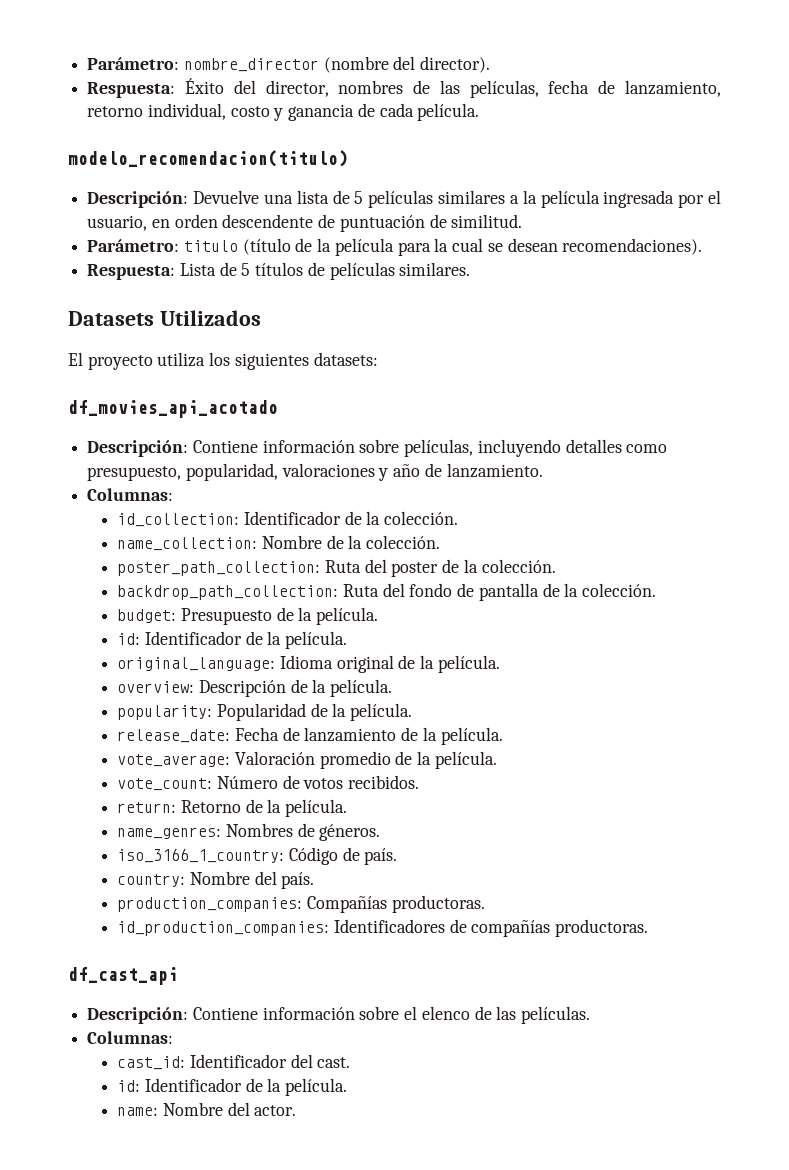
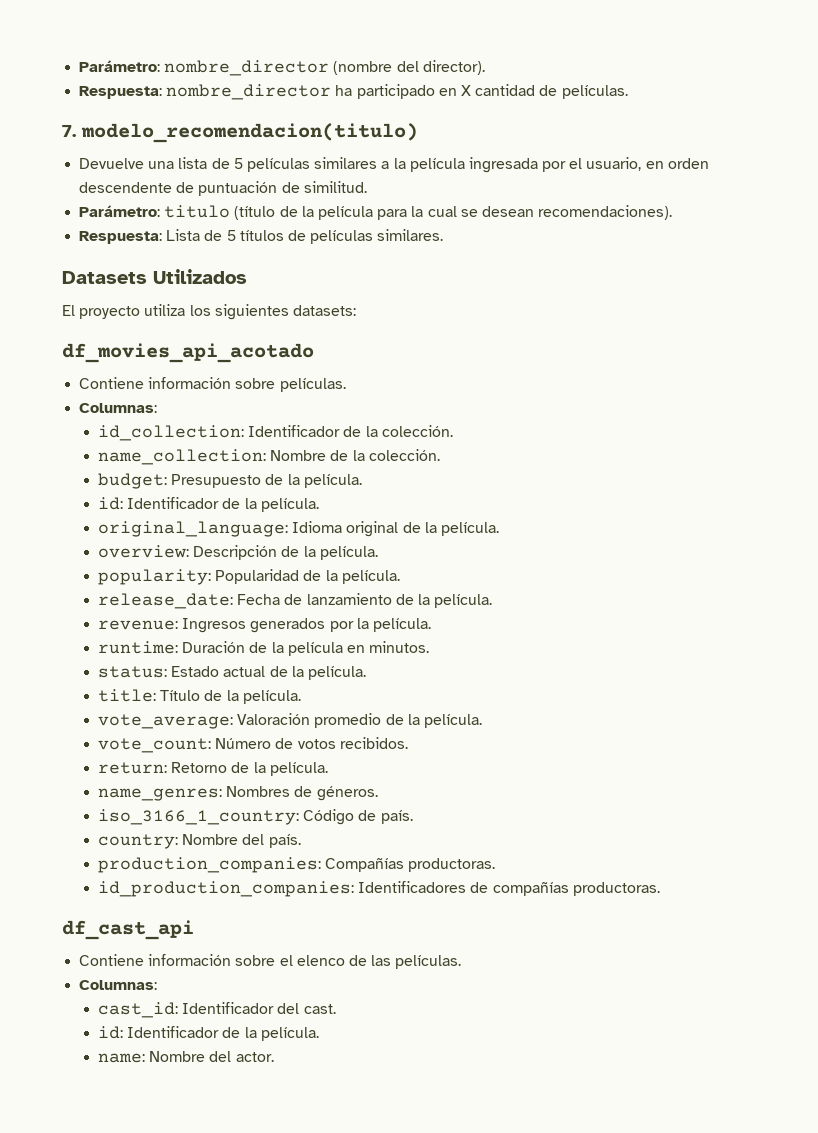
[185,78,721,98] [87,103,480,121] Éxito del director, nombres de las películas, fecha de lanzamiento, retorno individual, costo y ganancia de cada película. // -> [166,84,628,100] [62,125,76,137] nombre_director ha participado en X cantidad de películas. // 7.
[87,191,189,208] Descripción: -> (418, 133) none
[87,439,668,457] [87,463,543,481] Descripción: Contiene información sobre películas, incluyendo detalles como presupuesto, popularidad, valoraciones y año de lanzamiento. -> [79,377,346,392] Contiene información sobre películas.
[117,559,556,577] [117,583,657,601] // poster_path_collection: Ruta del poster de la colección. // backdrop_path_collection: Ruta del fondo de pantalla de la colección. -> (440, 455) none
(503, 736) none -> [97,618,431,633] [97,641,430,656] [97,666,366,680] [97,689,301,704] // revenue: Ingresos generados por la película. // runtime: Duración de la película en minutos. // status: Estado actual de la película. // title: Título de la película.
[87,1007,189,1024] Descripción: -> (194, 930) none

